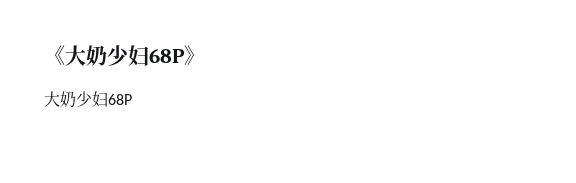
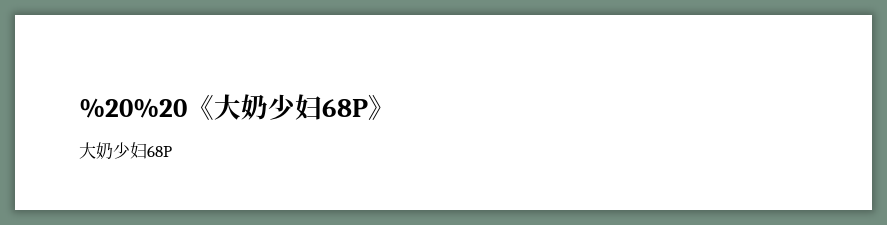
(44, 55) none -> [79,98,187,118] %20%20

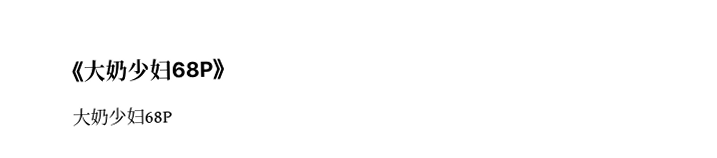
[79,98,187,118] %20%20 -> (71, 72) none

